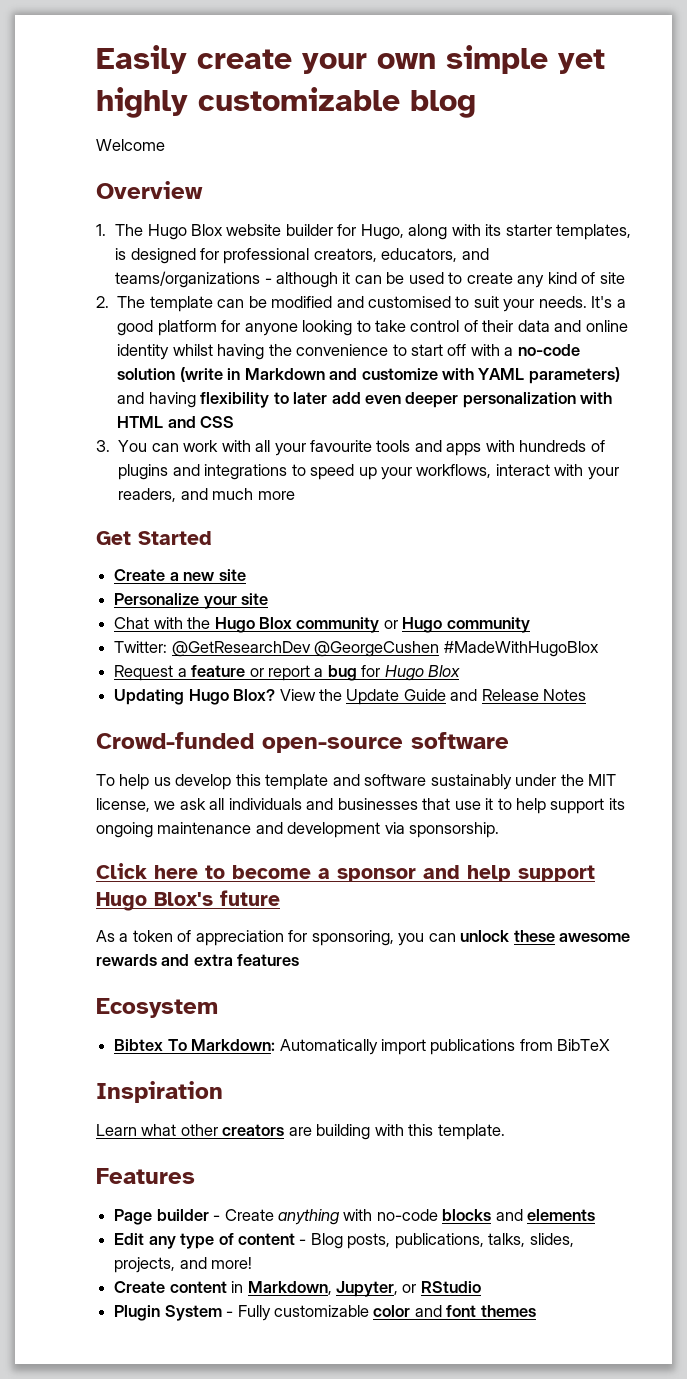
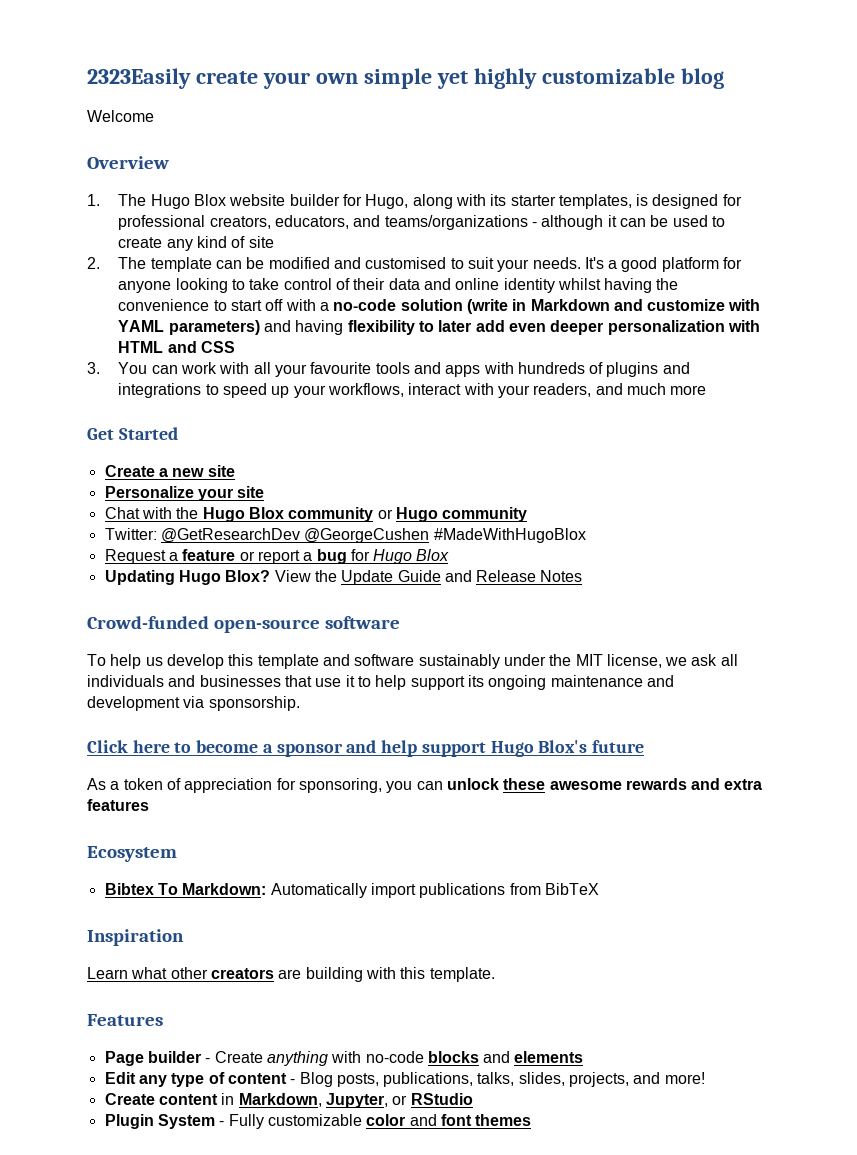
[96,45,187,74] Easily -> [87,68,191,89] 2323Easily

